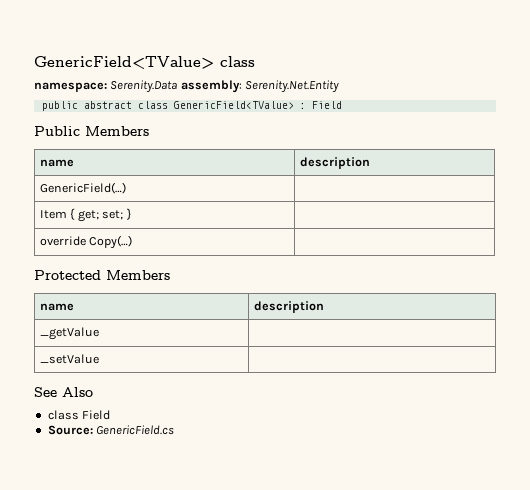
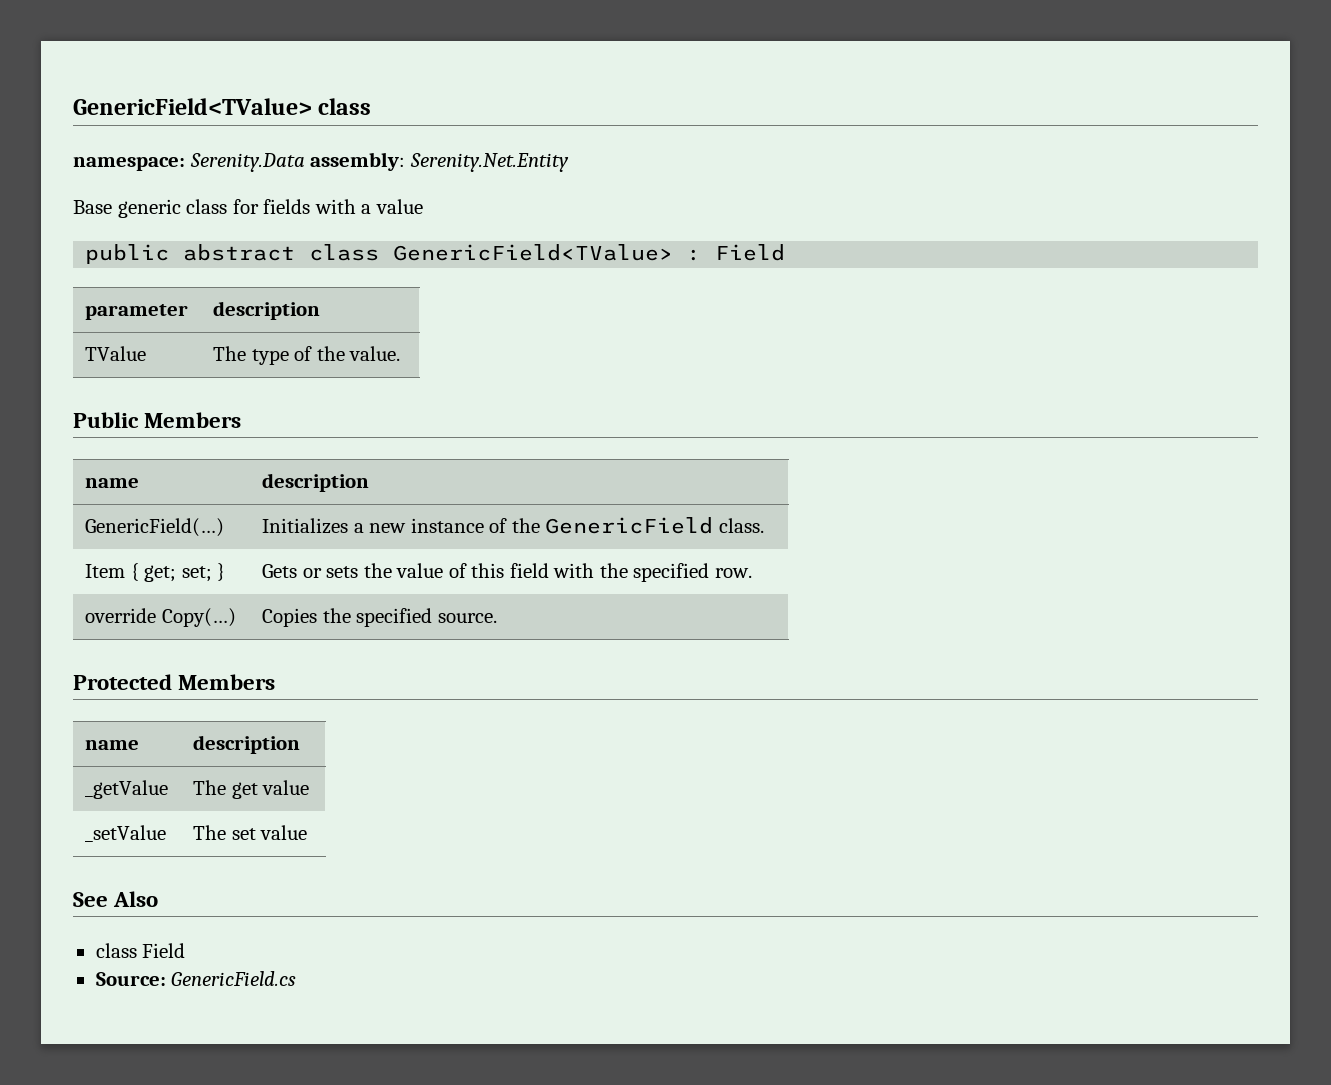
(340, 86) none -> [73,199,423,218] // Base generic class for fields with a value
(342, 105) none -> [85,304,189,320] [213,301,321,320] [85,346,147,361] [213,346,401,365] // parameter | description // TValue | The type of the value.
(126, 188) none -> [262,517,764,534] Initializes a new instance of the GenericField class.
[39,235,133,249] // override Copy(…) | -> [262,563,752,582] [85,608,236,627] [262,608,497,627] Gets or sets the value of this field with the specified row. // override Copy(…) | Copies the specified source.
[39,354,99,364] // _setValue | -> [193,780,310,799] [85,825,167,842] [193,825,308,840] The get value // _setValue | The set value

